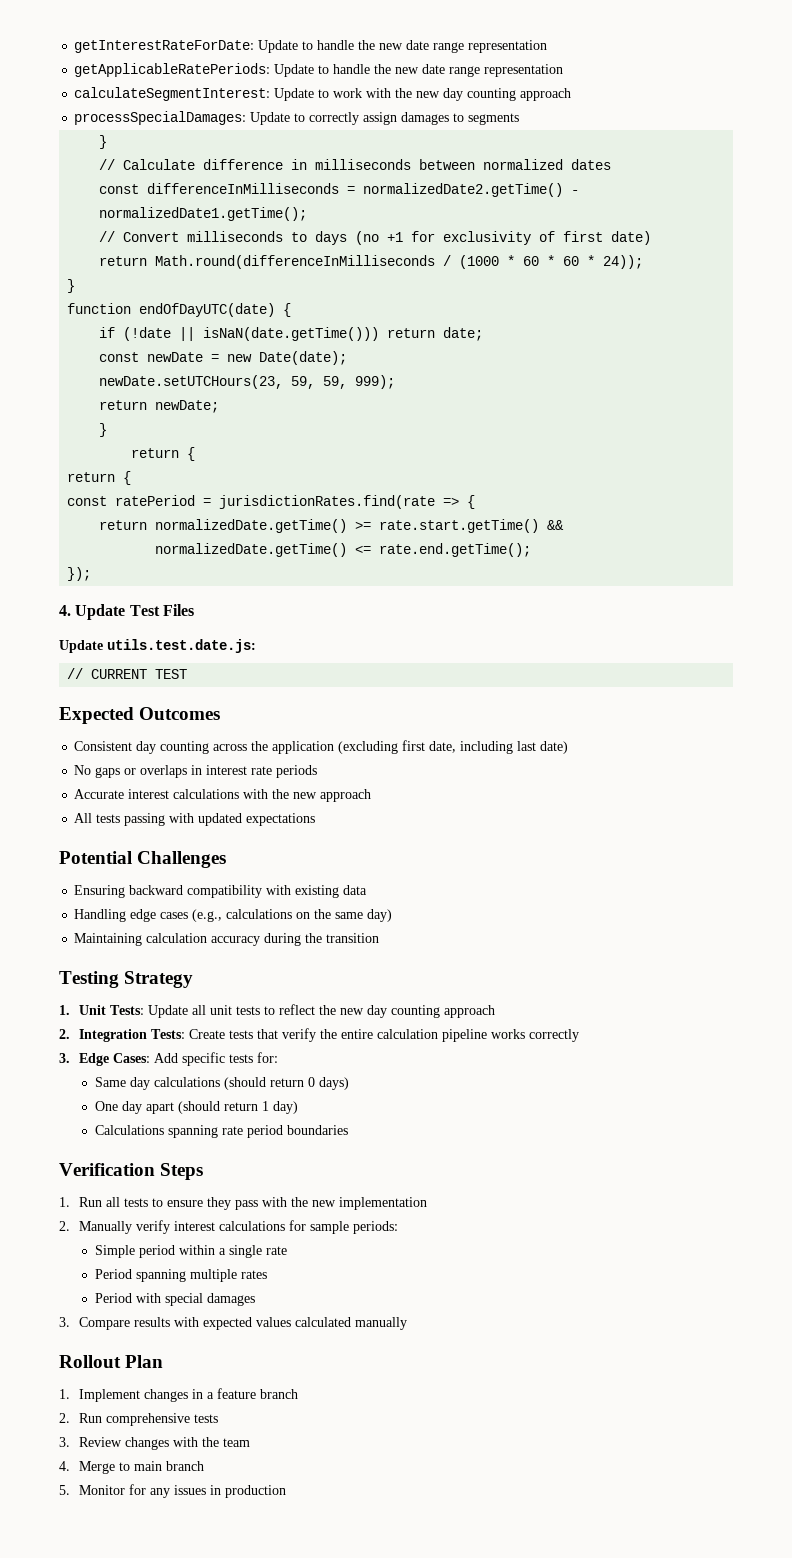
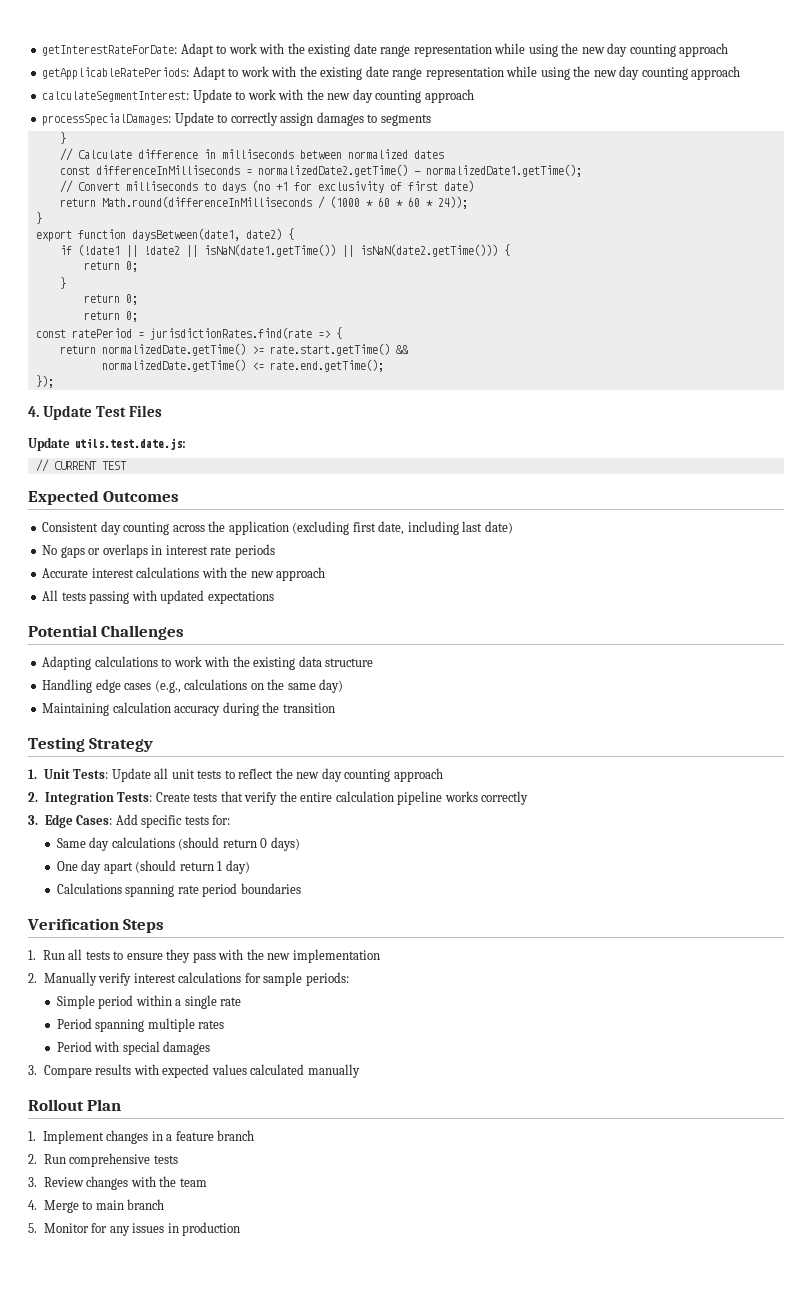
[258,40,548,53] [74,63,564,77] Update to handle the new date range representation // getApplicableRatePeriods: Update to handle the new date range representation -> [180,43,729,57] [42,66,741,80] Adapt to work with the existing date range representation while using the new day counting approach // getApplicableRatePeriods: Adapt to work with the existing date range representation while using the new day counting approach
[67,303,292,317] [99,327,484,341] [99,351,348,365] [99,375,396,389] [99,400,220,413] function endOfDayUTC(date) { // if (!date || isNaN(date.getTime())) return date; // const newDate = new Date(date); // newDate.setUTCHours(23, 59, 59, 999); // return newDate; -> [35,228,294,242] [59,244,510,257] [83,261,138,272] export function daysBetween(date1, date2) { // if (!date1 || !date2 || isNaN(date1.getTime()) || isNaN(date2.getTime())) { // return 0;
[187,447,196,461] [67,471,132,485] { // return { -> [125,294,138,305] [83,311,138,322] 0; // return 0;
[74,885,292,898] Ensuring backward compatibility with -> [42,656,250,670] Adapting calculations to work with the
(368, 890) none -> [325,658,374,667] structure

